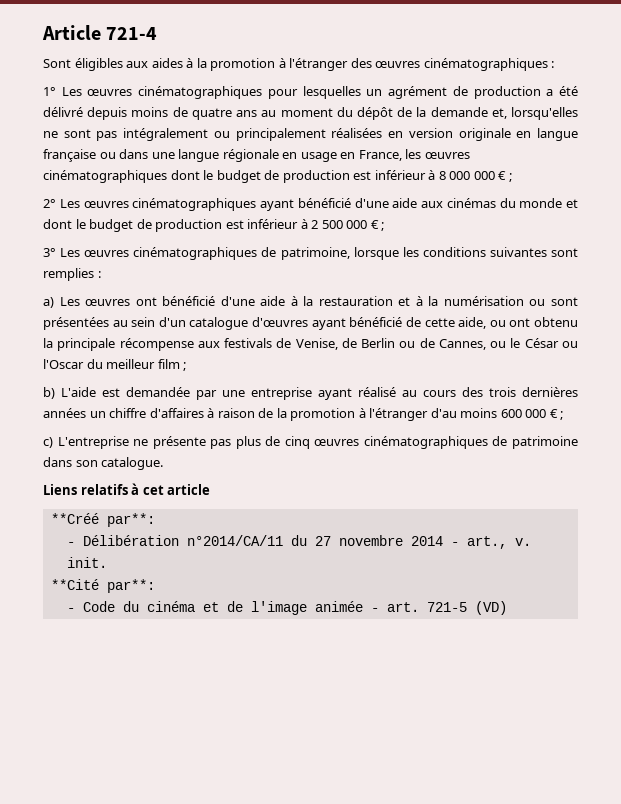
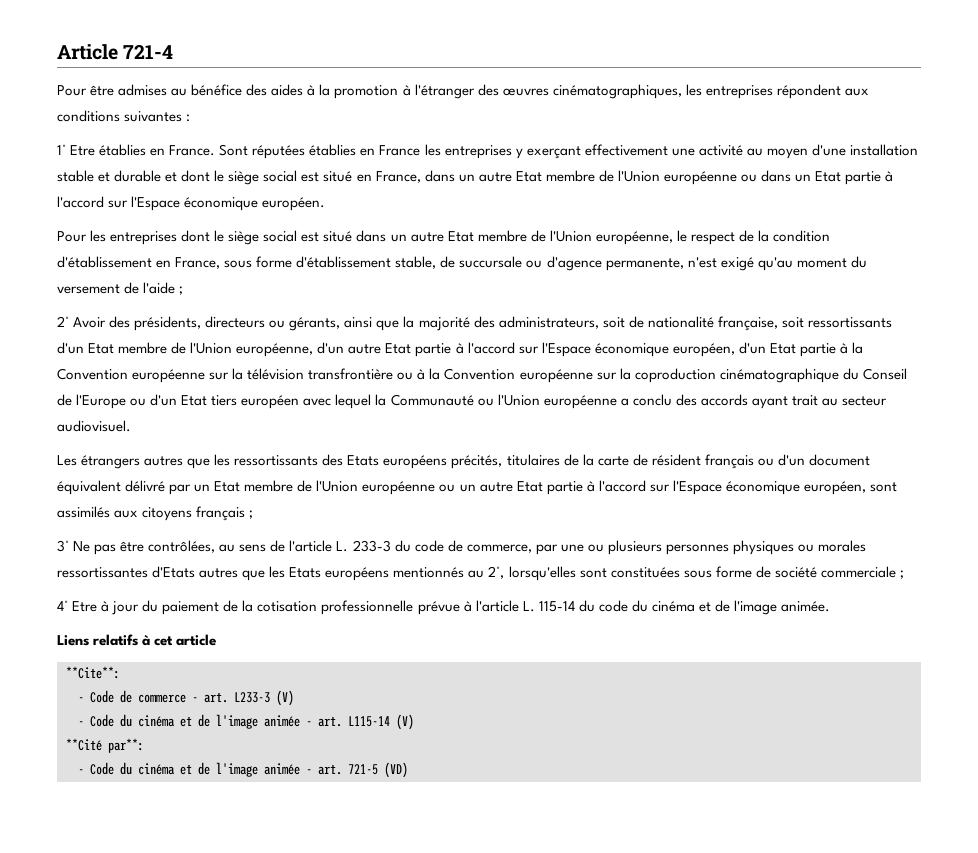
[43,58,149,71] Sont éligibles aux -> [57,84,268,96] Pour être admises au bénéfice des
[423,58,555,71] [43,86,579,99] [43,107,579,120] [43,128,579,141] [43,149,470,162] [43,170,512,183] [43,198,578,211] [43,219,385,232] [43,247,579,260] [43,268,101,281] [43,296,578,308] [43,317,579,330] [43,338,578,351] [43,359,187,371] [43,387,578,400] [43,408,564,421] [43,436,578,449] [43,457,164,470] cinématographiques : // 1° Les œuvres cinématographiques pour lesquelles un agrément de production a été délivré depuis moins de quatre ans au moment du dépôt de la demande et, lorsqu'elles ne sont pas intégralement ou principalement réalisées en version originale en langue française ou dans une langue régionale en usage en France, les œuvres cinématographiques dont le budget de production est inférieur à 8 000 000 € ; // 2° Les œuvres cinématographiques ayant bénéficié d'une aide aux cinémas du monde et dont le budget de production est inférieur à 2 500 000 € ; // 3° Les œuvres cinématographiques de patrimoine, lorsque les conditions suivantes sont remplies : // a) Les œuvres ont bénéficié d'une aide à la restauration et à la numérisation ou sont présentées au sein d'un catalogue d'œuvres ayant bénéficié de cette aide, ou ont obtenu la principale récompense aux festivals de Venise, de Berlin ou de Cannes, ou le César ou l'Oscar du meilleur film ; // b) L'aide est demandée par une entreprise ayant réalisé au cours des trois dernières années un chiffre d'affaires à raison de la promotion à l'étranger d'au moins 600 000 € ; // c) L'entreprise ne présente pas plus de cinq œuvres cinématographiques de patrimoine dans son catalogue. -> [552,84,869,99] [57,110,191,122] [57,144,918,159] [57,170,894,185] [57,196,326,211] [57,230,831,245] [57,256,867,271] [57,282,184,295] [57,316,892,331] [57,342,863,357] [57,368,907,383] [57,394,888,409] [57,420,131,432] [57,454,870,469] [57,480,897,495] [57,506,254,521] [57,540,867,555] [57,566,904,581] [57,600,831,615] cinématographiques, les entreprises répondent aux conditions suivantes : // 1° Etre établies en France. Sont réputées établies en France les entreprises y exerçant effectivement une activité au moyen d'une installation stable et durable et dont le siège social est situé en France, dans un autre Etat membre de l'Union européenne ou dans un Etat partie à l'accord sur l'Espace économique européen. // Pour les entreprises dont le siège social est situé dans un autre Etat membre de l'Union européenne, le respect de la condition d'établissement en France, sous forme d'établissement stable, de succursale ou d'agence permanente, n'est exigé qu'au moment du versement de l'aide ; // 2° Avoir des présidents, directeurs ou gérants, ainsi que la majorité des administrateurs, soit de nationalité française, soit ressortissants d'un Etat membre de l'Union européenne, d'un autre Etat partie à l'accord sur l'Espace économique européen, d'un Etat partie à la Convention européenne sur la télévision transfrontière ou à la Convention européenne sur la coproduction cinématographique du Conseil de l'Europe ou d'un Etat tiers européen avec lequel la Communauté ou l'Union européenne a conclu des accords ayant trait au secteur audiovisuel. // Les étrangers autres que les ressortissants des Etats européens précités, titulaires de la carte de résident français ou d'un document équivalent délivré par un Etat membre de l'Union européenne ou un autre Etat partie à l'accord sur l'Espace économique européen, sont assimilés aux citoyens français ; // 3° Ne pas être contrôlées, au sens de l'article L. 233-3 du code de commerce, par une ou plusieurs personnes physiques ou morales ressortissantes d'Etats autres que les Etats européens mentionnés au 2°, lorsqu'elles sont constituées sous forme de société commerciale ; // 4° Etre à jour du paiement de la cotisation professionnelle prévue à l'article L. 115-14 du code du cinéma et de l'image animée.
[50,513,155,527] [66,535,531,549] [66,557,107,568] **Créé par**: // - Délibération n°2014/CA/11 du 27 novembre 2014 - art., v. init. -> [66,666,120,679] [78,690,294,706] [78,714,414,730] **Cite**: // - Code de commerce - art. L233-3 (V) // - Code du cinéma et de l'image animée - art. L115-14 (V)

